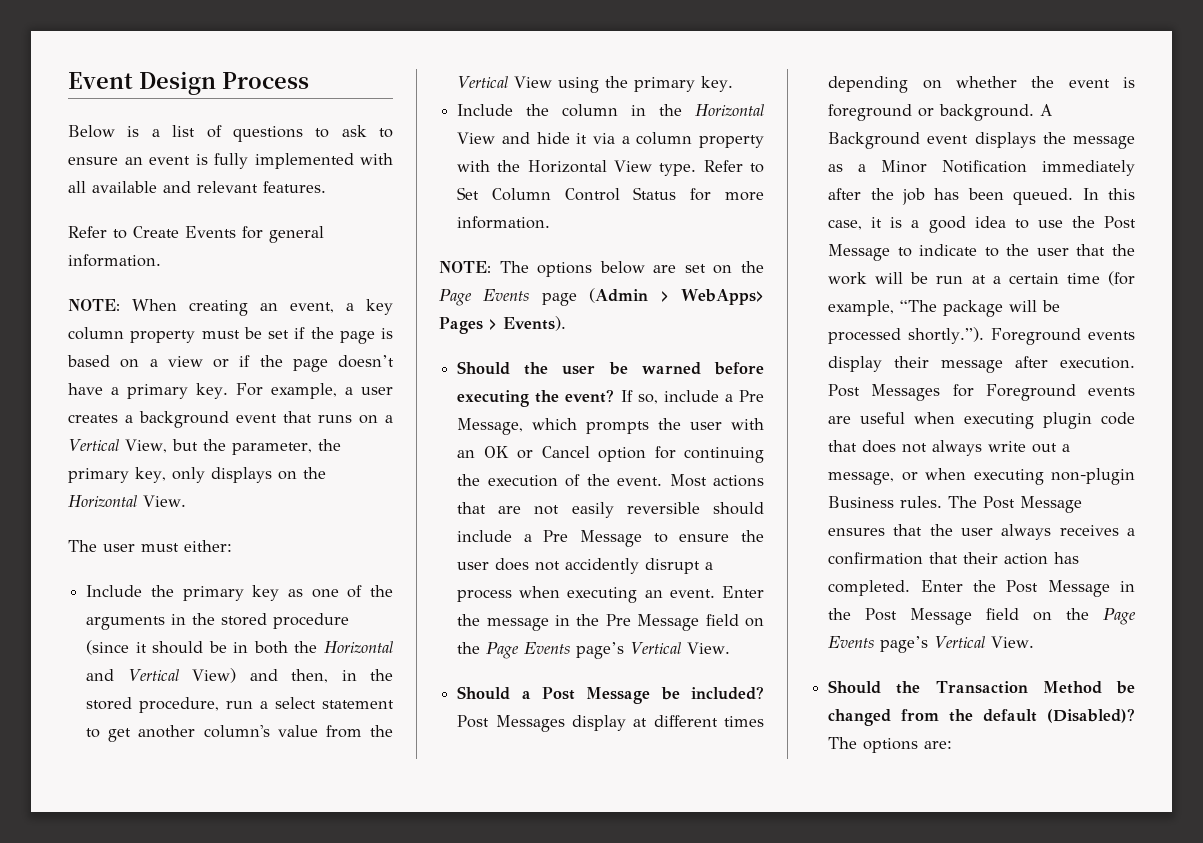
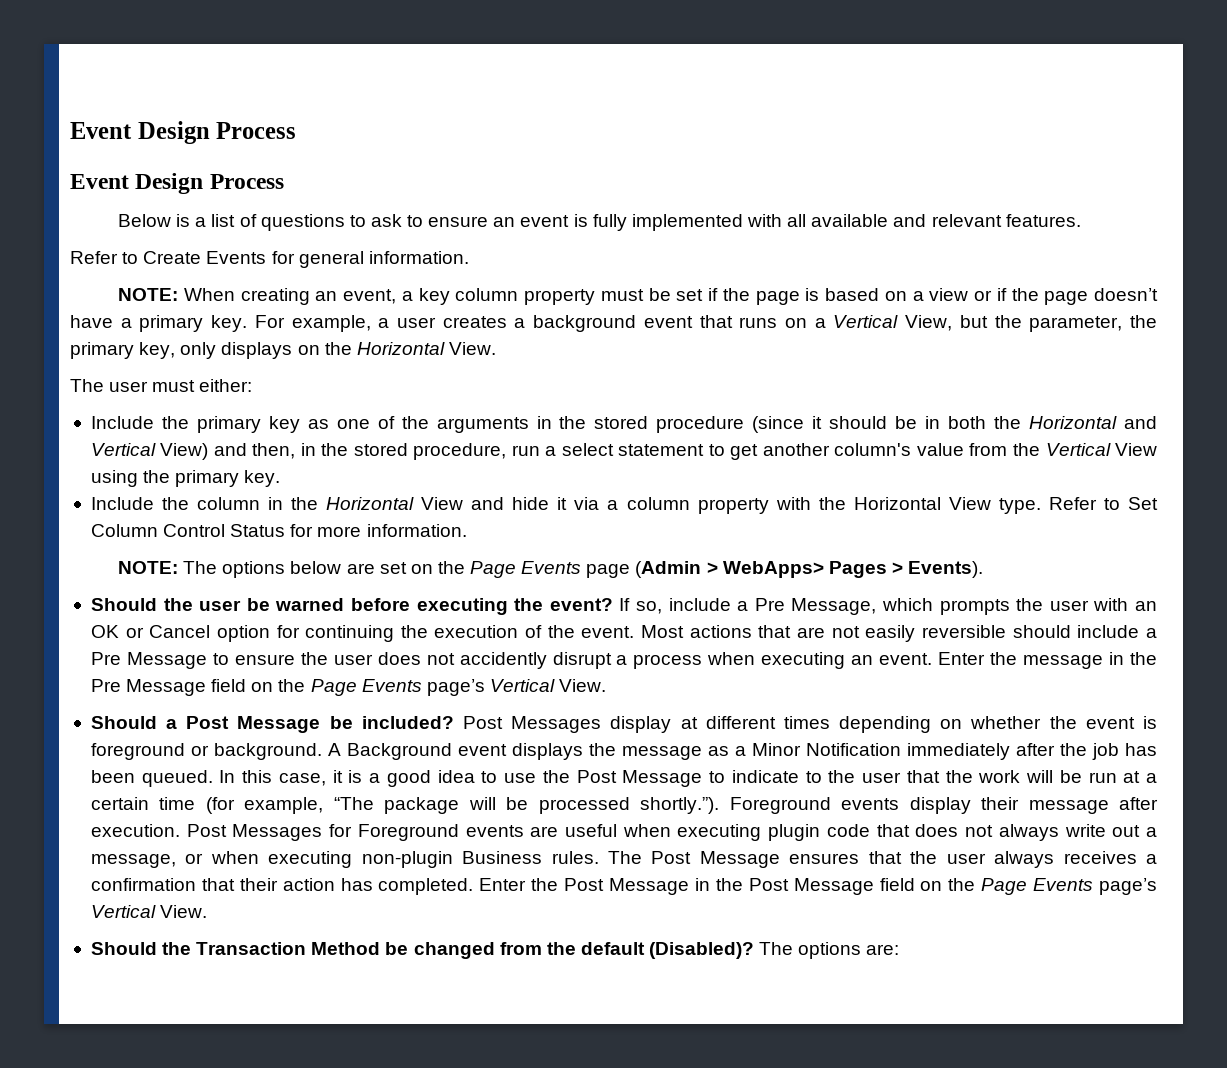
[68,71,309,95] Event Design Process -> [70,121,297,144] [70,173,284,194] Event Design Process // Event Design Process

